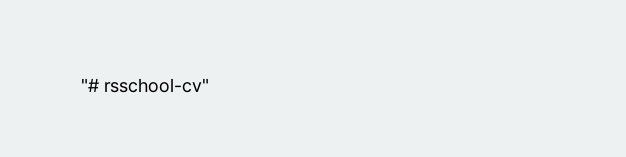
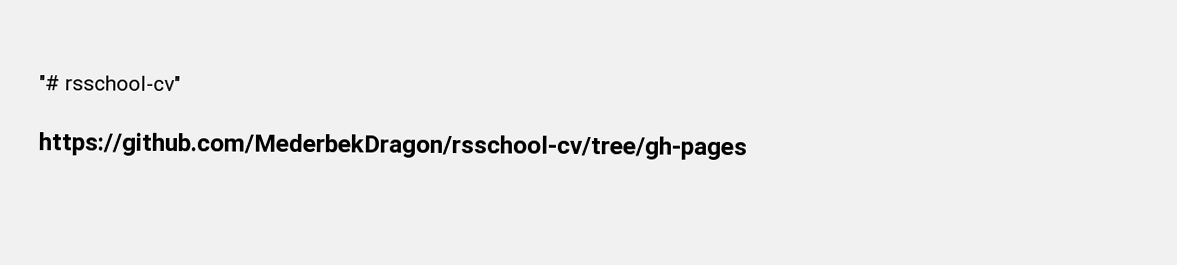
(209, 85) none -> [38,132,747,161] // https://github.com/MederbekDragon/rsschool-cv/tree/gh-pages

